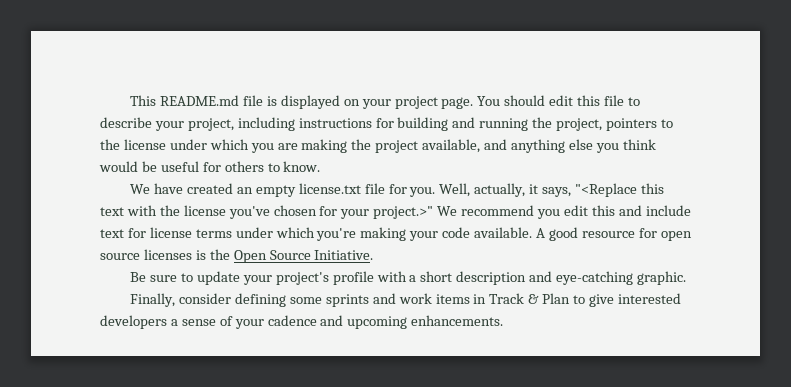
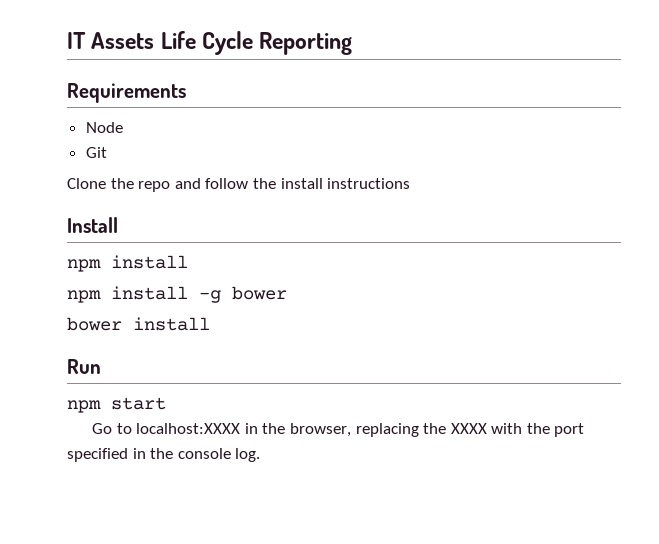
[130,95,640,109] [100,117,673,131] [100,139,656,153] [99,161,321,172] [130,183,664,197] [100,205,691,219] [100,227,692,241] [100,249,374,263] [130,271,686,285] [130,293,681,307] [100,315,504,329] This README.md file is displayed on your project page. You should edit this file to describe your project, including instructions for building and running the project, pointers to the license under which you are making the project available, and anything else you think would be useful for others to know. // We have created an empty license.txt file for you. Well, actually, it says, "<Replace this text with the license you've chosen for your project.>" We recommend you edit this and include text for license terms under which you're making your code available. A good resource for open source licenses is the Open Source Initiative. // Be sure to update your project's profile with a short description and eye-catching graphic. // Finally, consider defining some sprints and work items in Track & Plan to give interested developers a sense of your cadence and upcoming enhancements. -> [67,31,353,55] [67,83,186,103] [85,122,123,133] [85,147,107,158] [67,178,411,192] [67,217,118,233] [67,255,188,272] [67,286,287,303] [67,317,210,331] [67,359,101,374] [67,397,166,413] [91,423,585,437] [67,448,261,462] IT Assets Life Cycle Reporting // Requirements // Node // Git // Clone the repo and follow the install instructions // Install // npm install // npm install -g bower // bower install // Run // npm start // Go to localhost:XXXX in the browser, replacing the XXXX with the port specified in the console log.

